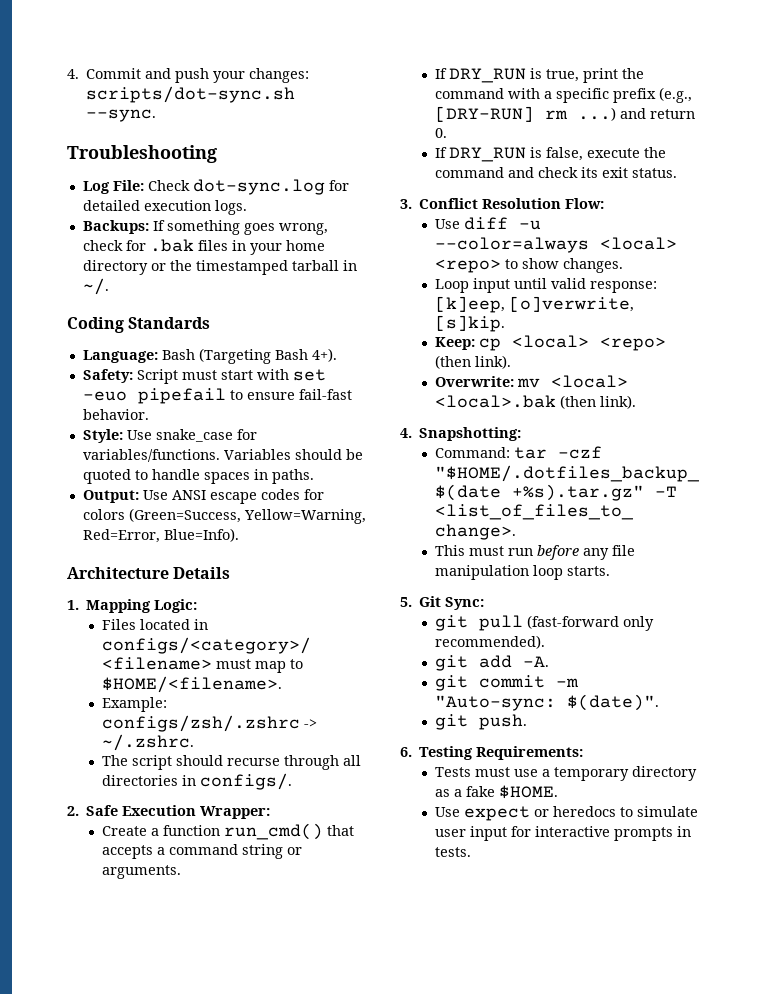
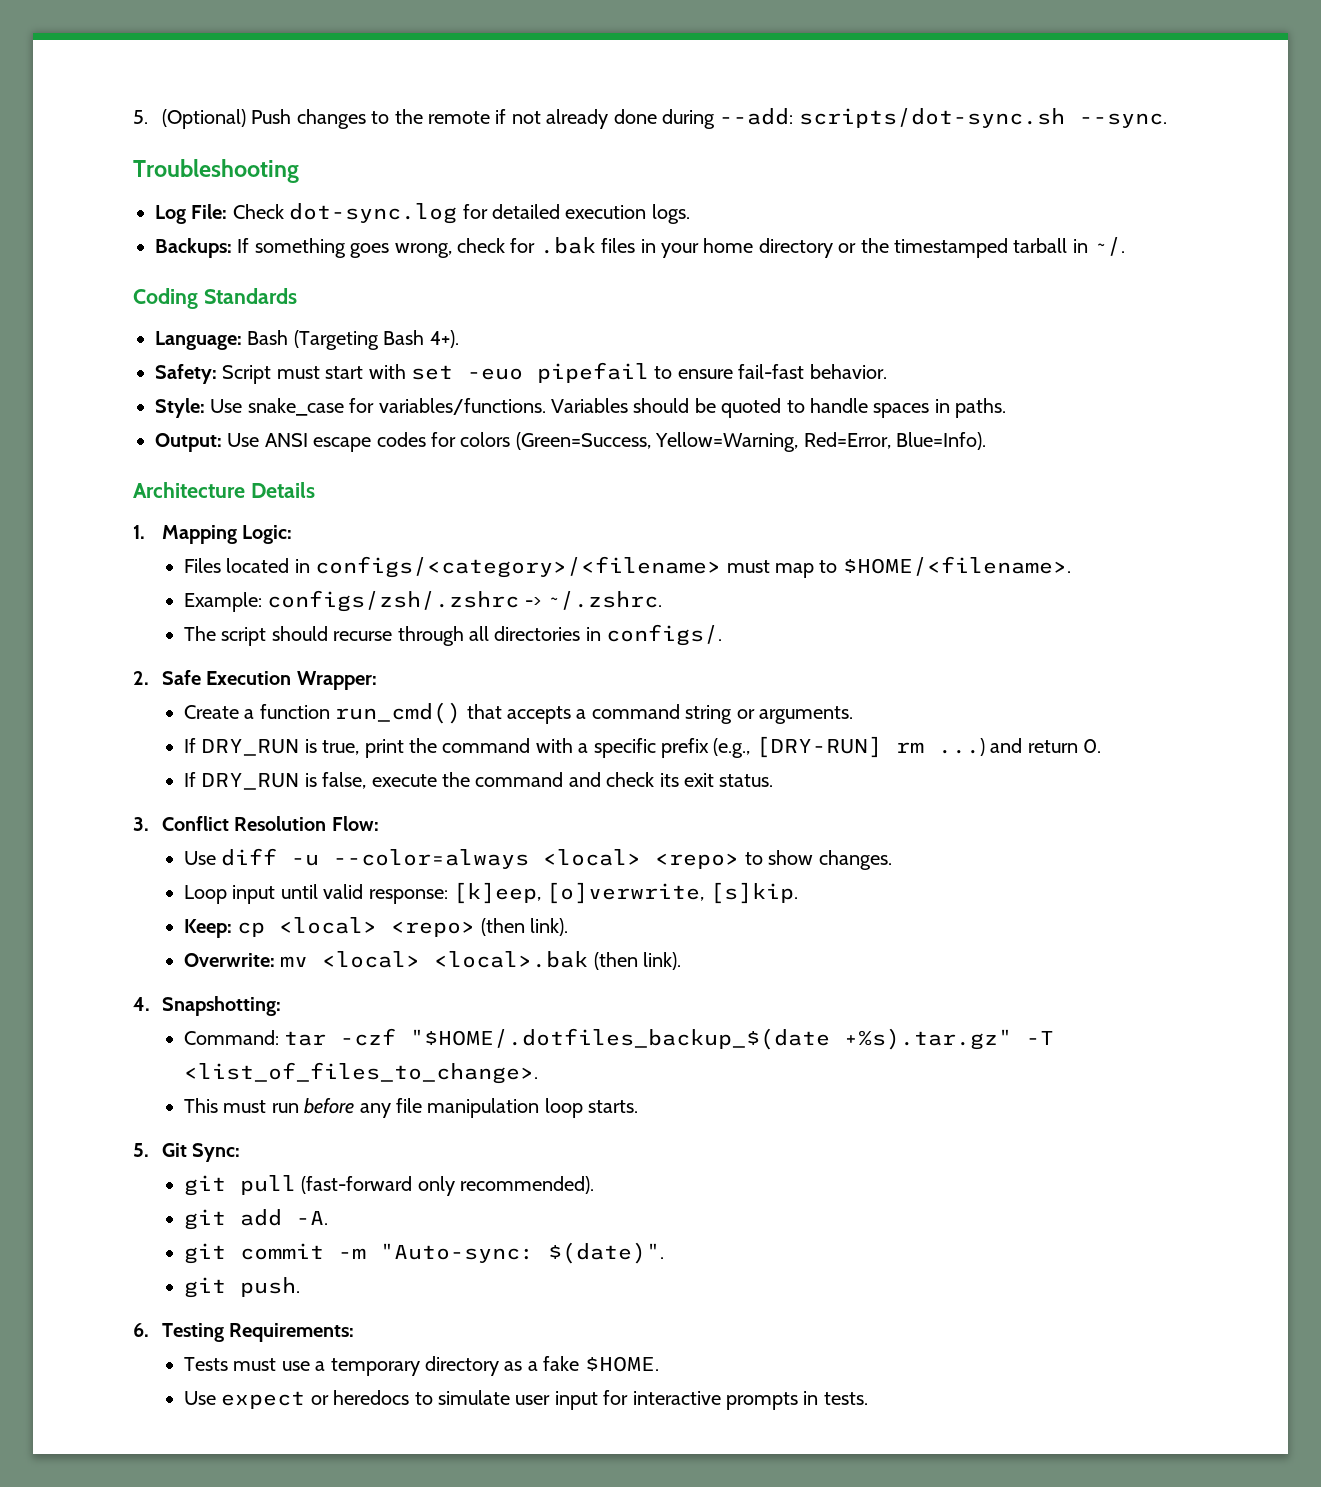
[67,68,310,83] 4. Commit and push your changes: -> [133,108,794,129] 5. (Optional) Push changes to the remote if not already done during --add:

